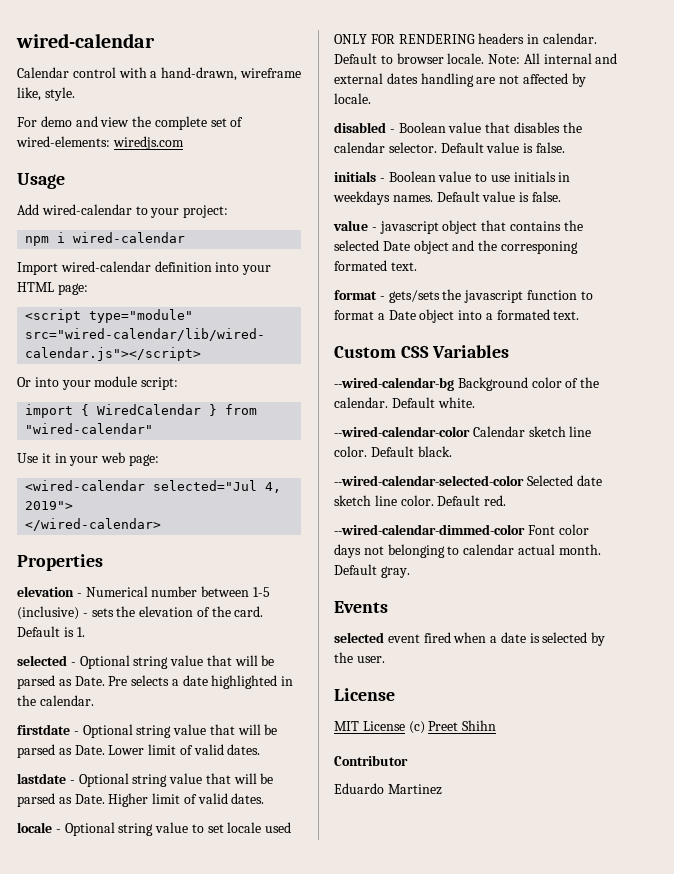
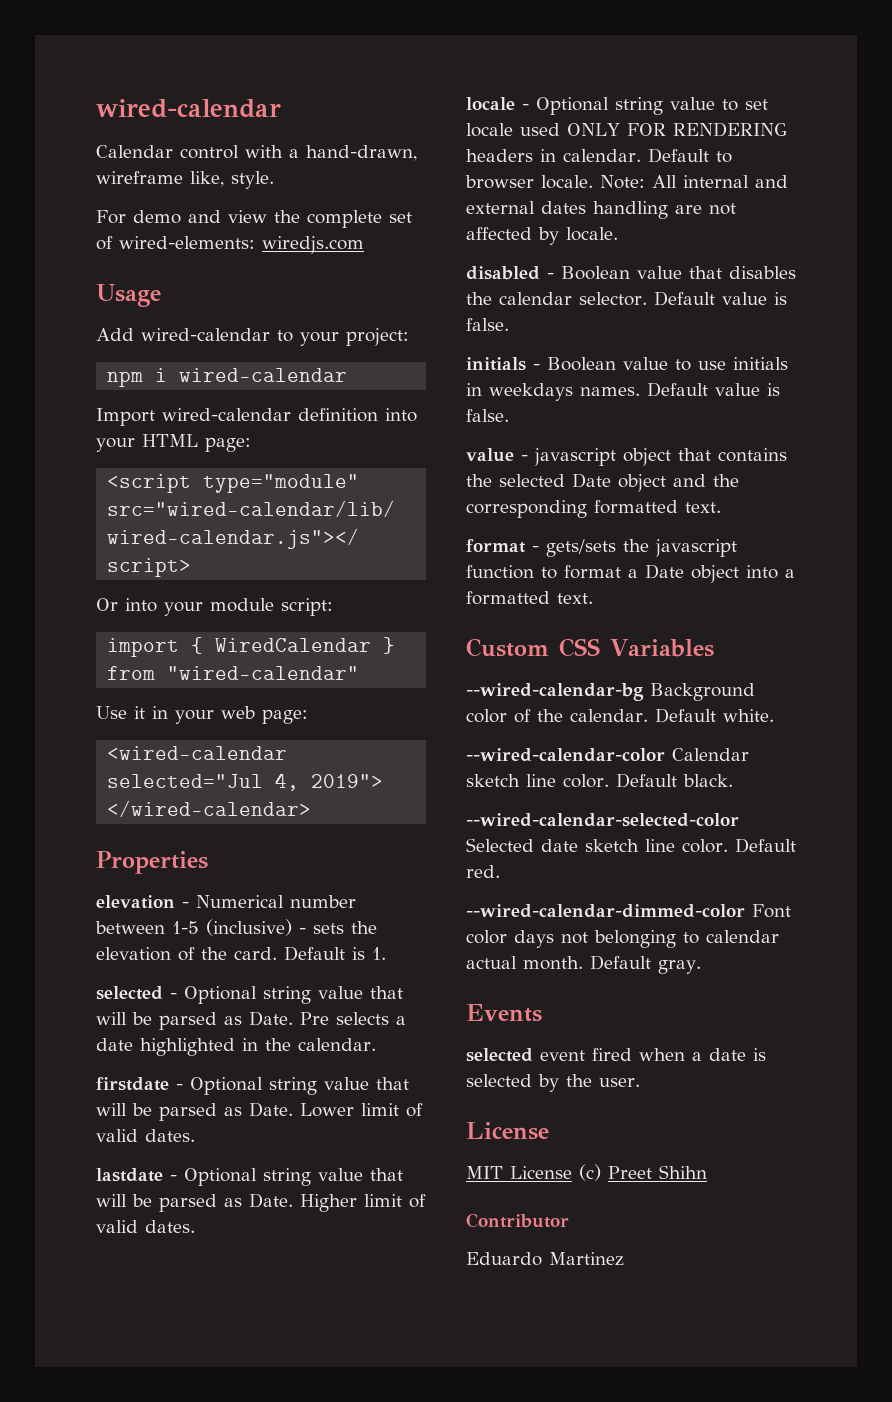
[500,241,578,254] [334,260,387,271] corresponing formated -> [466,500,678,518] corresponding formatted
[496,309,550,320] formated -> [466,591,550,605] formatted

